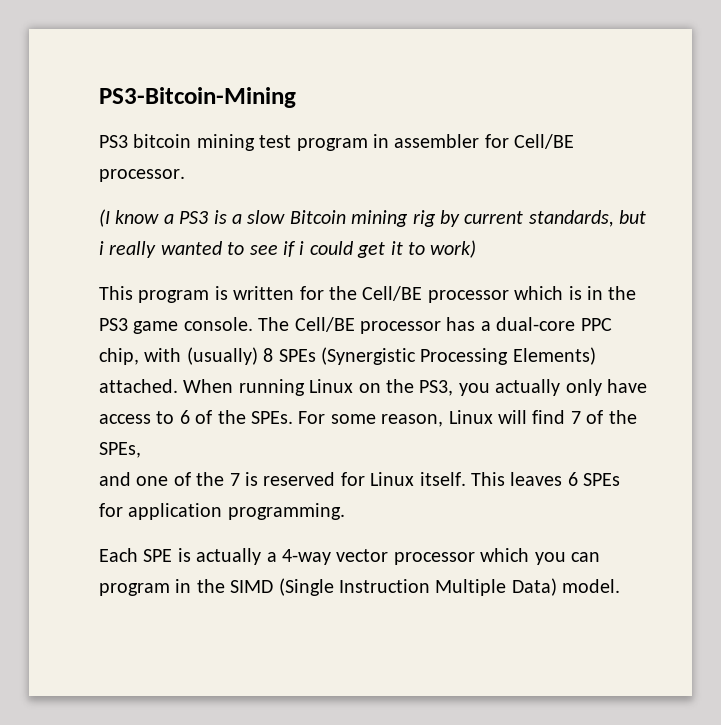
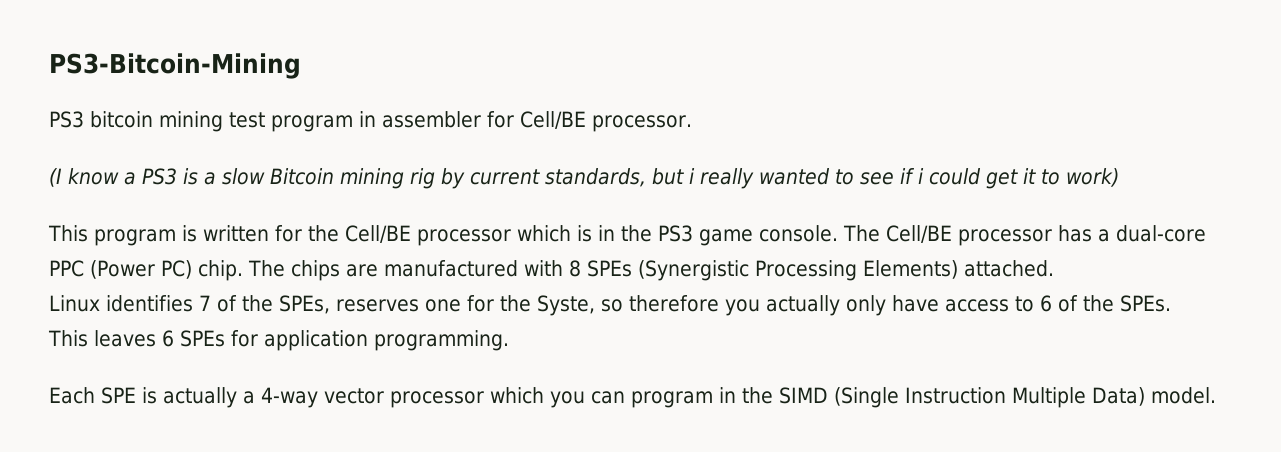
[99,347,258,365] chip, with (usually) -> [90,260,563,281] (Power PC) chip. The chips are manufactured with
[183,379,454,396] When running Linux on the PS3, -> [49,295,719,316] // Linux identifies 7 of the SPEs, reserves one for the Syste, so therefore
[298,410,637,427] [99,442,141,458] [99,472,466,486] For some reason, Linux will find 7 of the SPEs, // and one of the 7 is reserved for Linux itself. -> (1171, 303) //

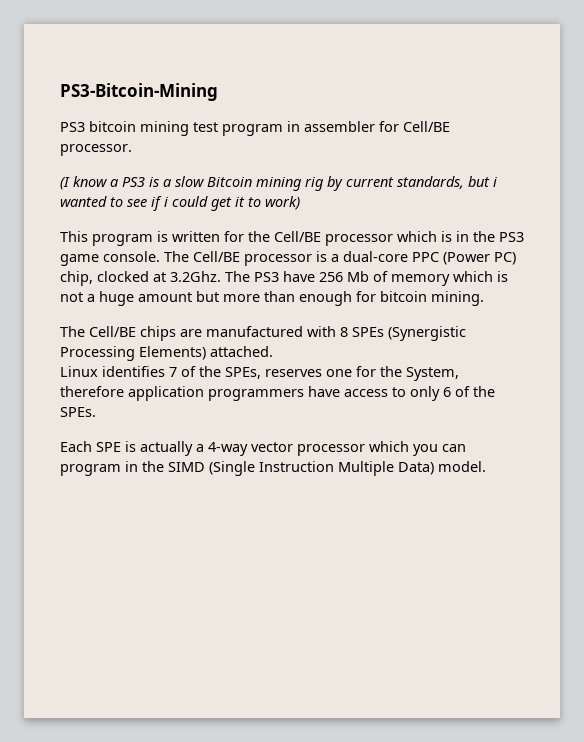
[700,168,754,189] really -> (497, 182) none
[1058,225,1092,242] has -> [316,251,327,262] is
[197,260,285,281] chip. The -> [60,271,508,286] [60,291,484,306] [60,326,136,337] chip, clocked at 3.2Ghz. The PS3 have 256 Mb of memory which is not a huge amount but more than enough for bitcoin mining. // The Cell/BE
[537,295,886,316] Syste, so therefore you actually only -> [406,367,459,381] [60,386,304,401] System, therefore application programmers
(1034, 304) none -> [410,386,440,401] only
[48,330,509,351] // This leaves 6 SPEs for application programming. -> (96, 412) none

